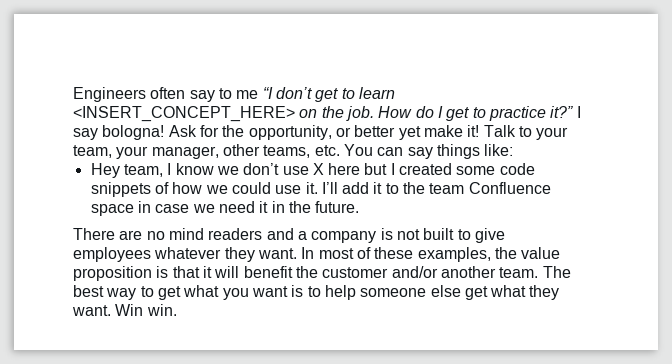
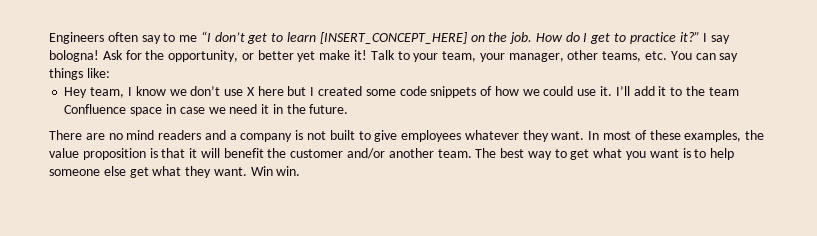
[73,106,295,122] <INSERT_CONCEPT_HERE> -> [319,32,467,44] [INSERT_CONCEPT_HERE]

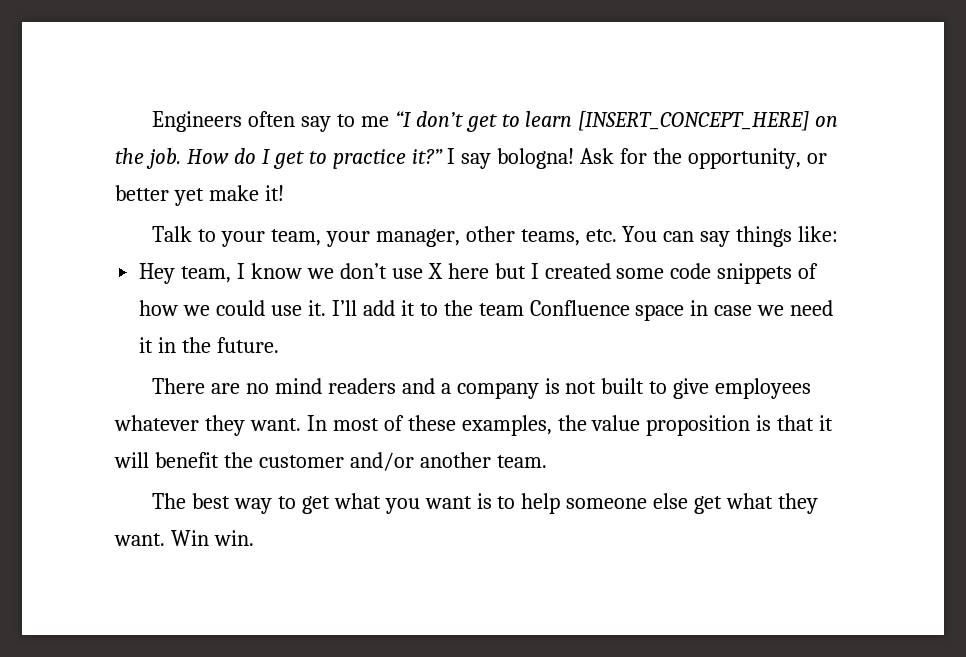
(368, 55) none -> (284, 193) //
(472, 153) none -> (547, 461) //

